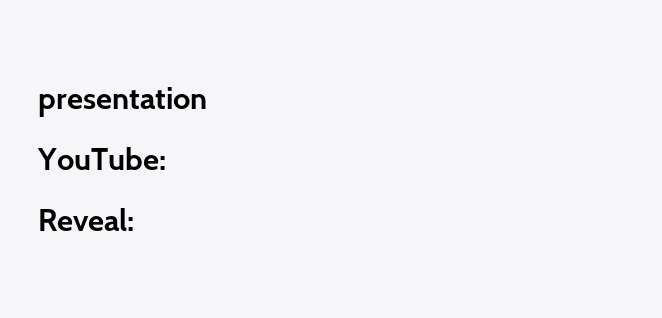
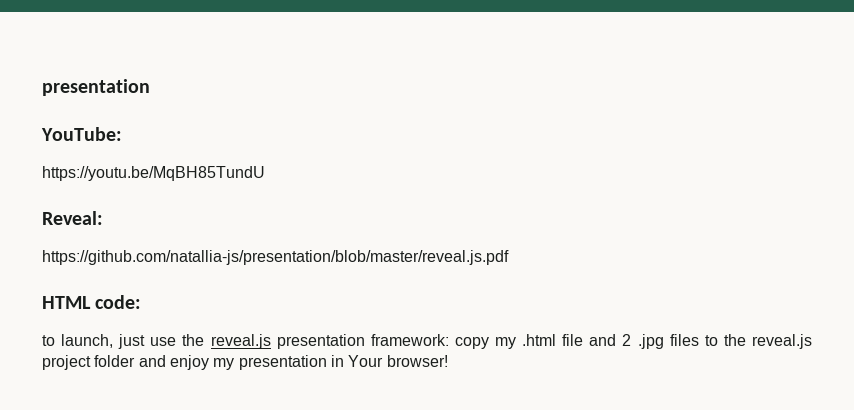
(166, 158) none -> [42,166,265,181] // https://youtu.be/MqBH85TundU
(134, 219) none -> [42,250,509,265] [42,295,142,309] [42,334,812,349] [42,355,448,370] // https://github.com/natallia-js/presentation/blob/master/reveal.js.pdf // HTML code: // to launch, just use the reveal.js presentation framework: copy my .html file and 2 .jpg files to the reveal.js project folder and enjoy my presentation in Your browser!

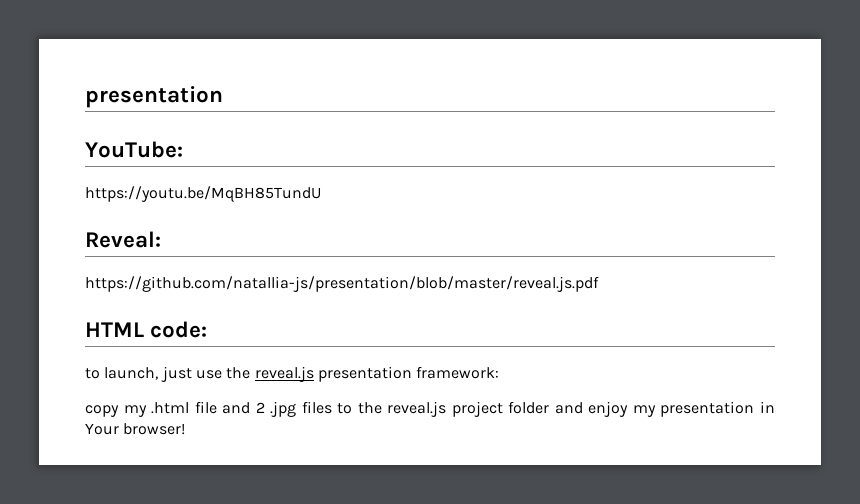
(449, 340) none -> (500, 372) //

